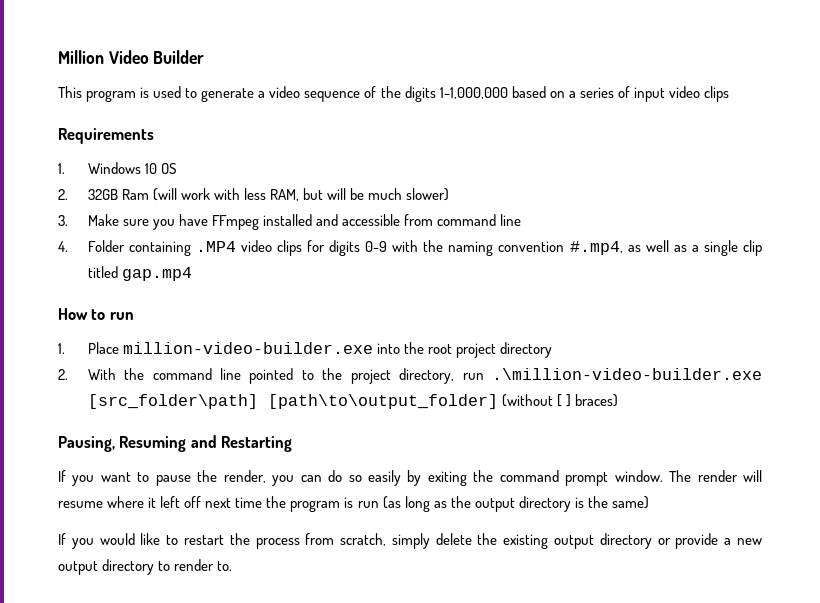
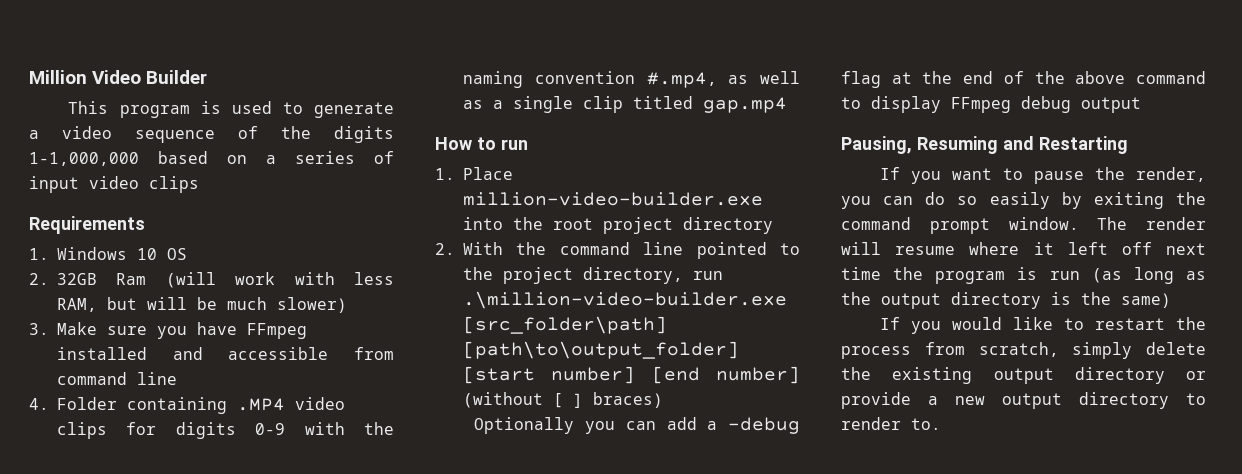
(498, 401) none -> [463,366,800,384] [start number] [end number]
(618, 400) none -> [474,417,800,434] [841,71,1206,88] [841,96,1141,113] // Optionally you can add a -debug flag at the end of the above command to display FFmpeg debug output

